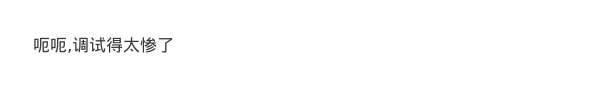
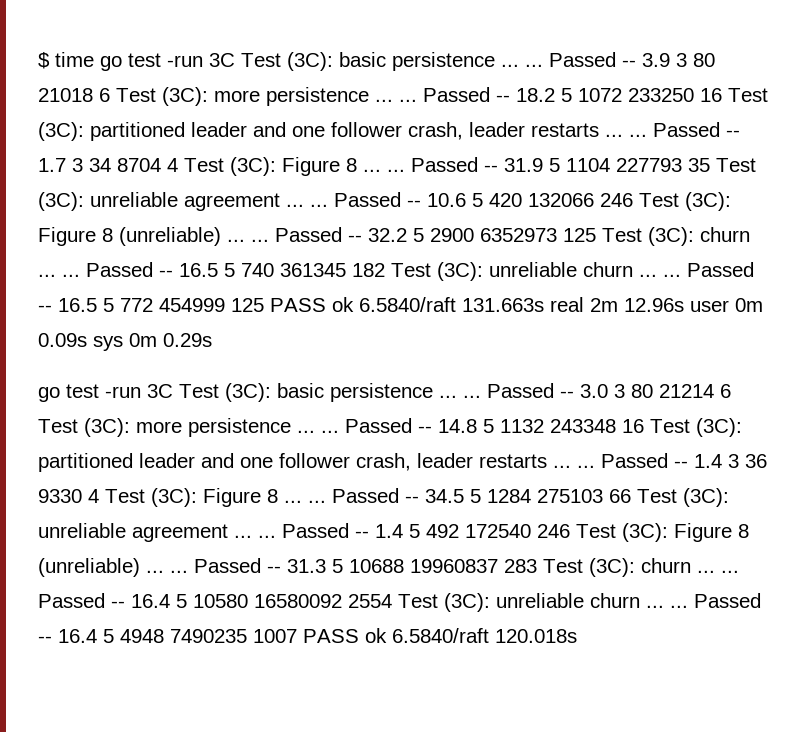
[33,37,174,53] 呃呃,调试得太惨了 -> [38,52,715,71] [38,87,768,106] [38,122,740,141] [38,157,756,176] [38,192,731,211] [38,227,750,246] [38,262,754,281] [38,297,763,312] [38,333,212,351] [38,383,731,402] [38,418,742,437] [38,453,767,472] [38,488,729,507] [38,523,749,542] [38,558,739,577] [38,593,761,612] [38,628,577,643] $ time go test -run 3C Test (3C): basic persistence ... ... Passed -- 3.9 3 80 21018 6 Test (3C): more persistence ... ... Passed -- 18.2 5 1072 233250 16 Test (3C): partitioned leader and one follower crash, leader restarts ... ... Passed -- 1.7 3 34 8704 4 Test (3C): Figure 8 ... ... Passed -- 31.9 5 1104 227793 35 Test (3C): unreliable agreement ... ... Passed -- 10.6 5 420 132066 246 Test (3C): Figure 8 (unreliable) ... ... Passed -- 32.2 5 2900 6352973 125 Test (3C): churn ... ... Passed -- 16.5 5 740 361345 182 Test (3C): unreliable churn ... ... Passed -- 16.5 5 772 454999 125 PASS ok 6.5840/raft 131.663s real 2m 12.96s user 0m 0.09s sys 0m 0.29s // go test -run 3C Test (3C): basic persistence ... ... Passed -- 3.0 3 80 21214 6 Test (3C): more persistence ... ... Passed -- 14.8 5 1132 243348 16 Test (3C): partitioned leader and one follower crash, leader restarts ... ... Passed -- 1.4 3 36 9330 4 Test (3C): Figure 8 ... ... Passed -- 34.5 5 1284 275103 66 Test (3C): unreliable agreement ... ... Passed -- 1.4 5 492 172540 246 Test (3C): Figure 8 (unreliable) ... ... Passed -- 31.3 5 10688 19960837 283 Test (3C): churn ... ... Passed -- 16.4 5 10580 16580092 2554 Test (3C): unreliable churn ... ... Passed -- 16.4 5 4948 7490235 1007 PASS ok 6.5840/raft 120.018s

